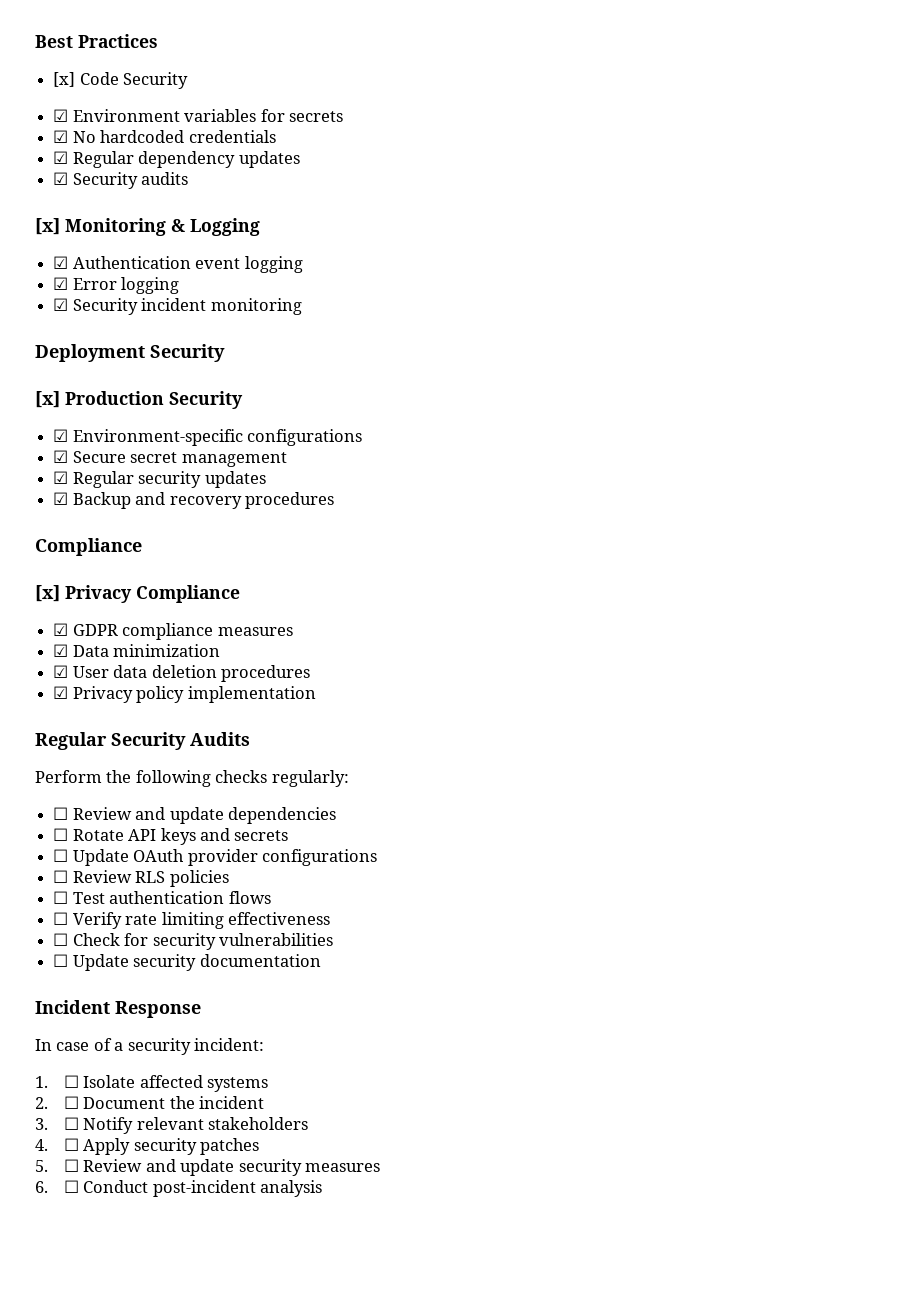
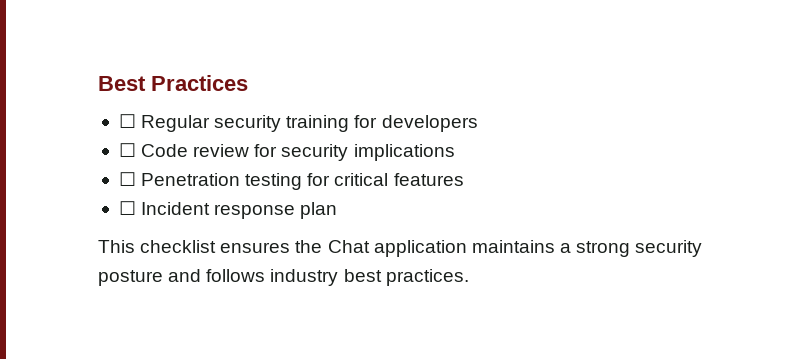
[53,72,189,89] [53,109,343,122] [53,130,276,143] [53,151,300,168] [53,172,189,189] [35,218,260,236] [53,256,303,273] [53,277,180,294] [53,298,302,315] [35,344,225,362] [35,391,243,409] [53,429,363,446] [53,450,287,467] [53,471,266,488] [53,492,334,509] [35,538,142,556] [35,585,240,603] [53,623,293,640] [53,644,221,657] [53,665,310,682] [53,686,316,703] [35,732,250,750] [35,770,349,787] [53,807,336,824] [53,828,289,845] [53,849,377,866] [53,870,229,887] [53,891,271,904] [53,912,330,929] [53,933,333,950] [53,954,321,971] [35,1000,201,1018] [35,1038,265,1055] [35,1075,269,1092] [35,1096,265,1109] [35,1117,309,1134] [35,1138,260,1155] [35,1159,381,1176] [35,1180,323,1197] [x] Code Security // ☑ Environment variables for secrets // ☑ No hardcoded credentials // ☑ Regular dependency updates // ☑ Security audits // [x] Monitoring & Logging // ☑ Authentication event logging // ☑ Error logging // ☑ Security incident monitoring // Deployment Security // [x] Production Security // ☑ Environment-specific configurations // ☑ Secure secret management // ☑ Regular security updates // ☑ Backup and recovery procedures // Compliance // [x] Privacy Compliance // ☑ GDPR compliance measures // ☑ Data minimization // ☑ User data deletion procedures // ☑ Privacy policy implementation // Regular Security Audits // Perform the following checks regularly: // ☐ Review and update dependencies // ☐ Rotate API keys and secrets // ☐ Update OAuth provider configurations // ☐ Review RLS policies // ☐ Test authentication flows // ☐ Verify rate limiting effectiveness // ☐ Check for security vulnerabilities // ☐ Update security documentation // Incident Response // In case of a security incident: // 1. ☐ Isolate affected systems // 2. ☐ Document the incident // 3. ☐ Notify relevant stakeholders // 4. ☐ Apply security patches // 5. ☐ Review and update security measures // 6. ☐ Conduct post-incident analysis -> [118,114,478,132] [118,143,455,161] [118,172,464,190] [118,201,338,219] [98,240,703,257] [98,269,469,286] ☐ Regular security training for developers // ☐ Code review for security implications // ☐ Penetration testing for critical features // ☐ Incident response plan // This checklist ensures the Chat application maintains a strong security posture and follows industry best practices.

